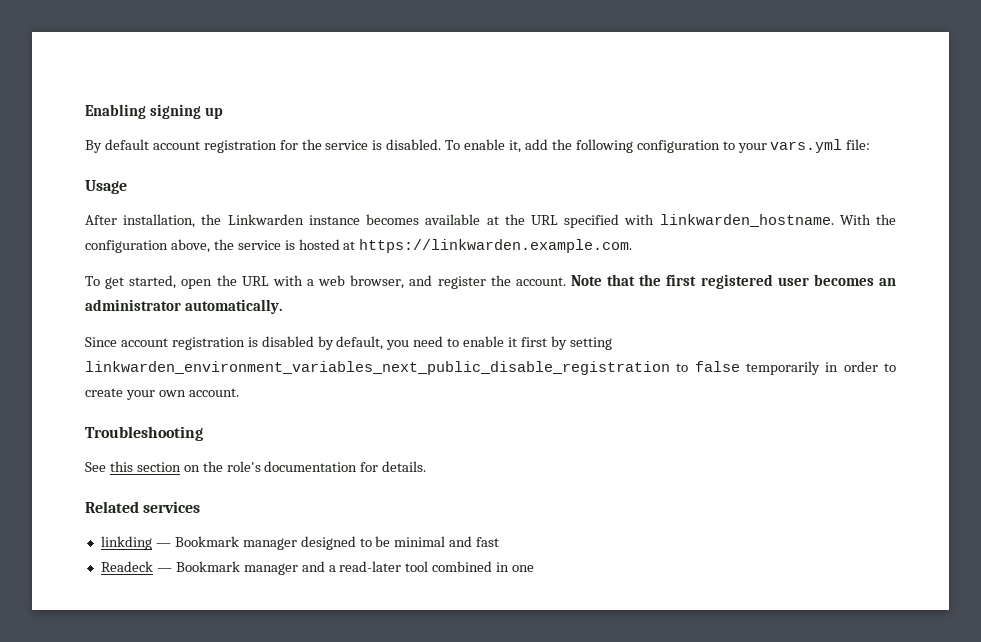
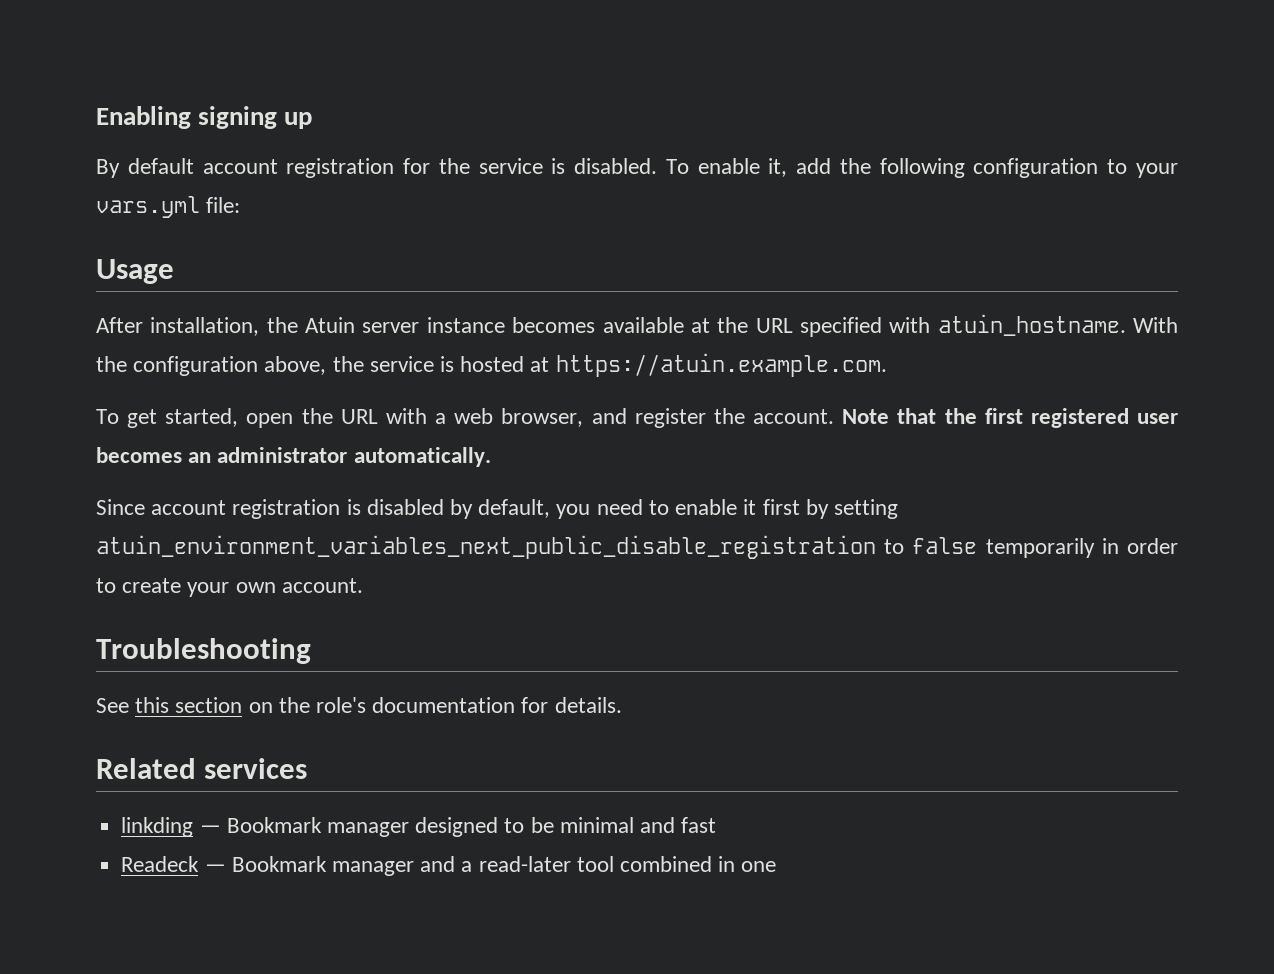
[227,214,304,225] Linkwarden -> [305,317,420,333] Atuin server
[659,214,834,227] linkwarden_hostname. -> [937,314,1126,336] atuin_hostname.
[359,239,633,253] https://linkwarden.example.com. -> [555,353,887,377] https://atuin.example.com.
[85,361,670,375] linkwarden_environment_variables_next_public_disable_registration -> [96,535,876,559] atuin_environment_variables_next_public_disable_registration

